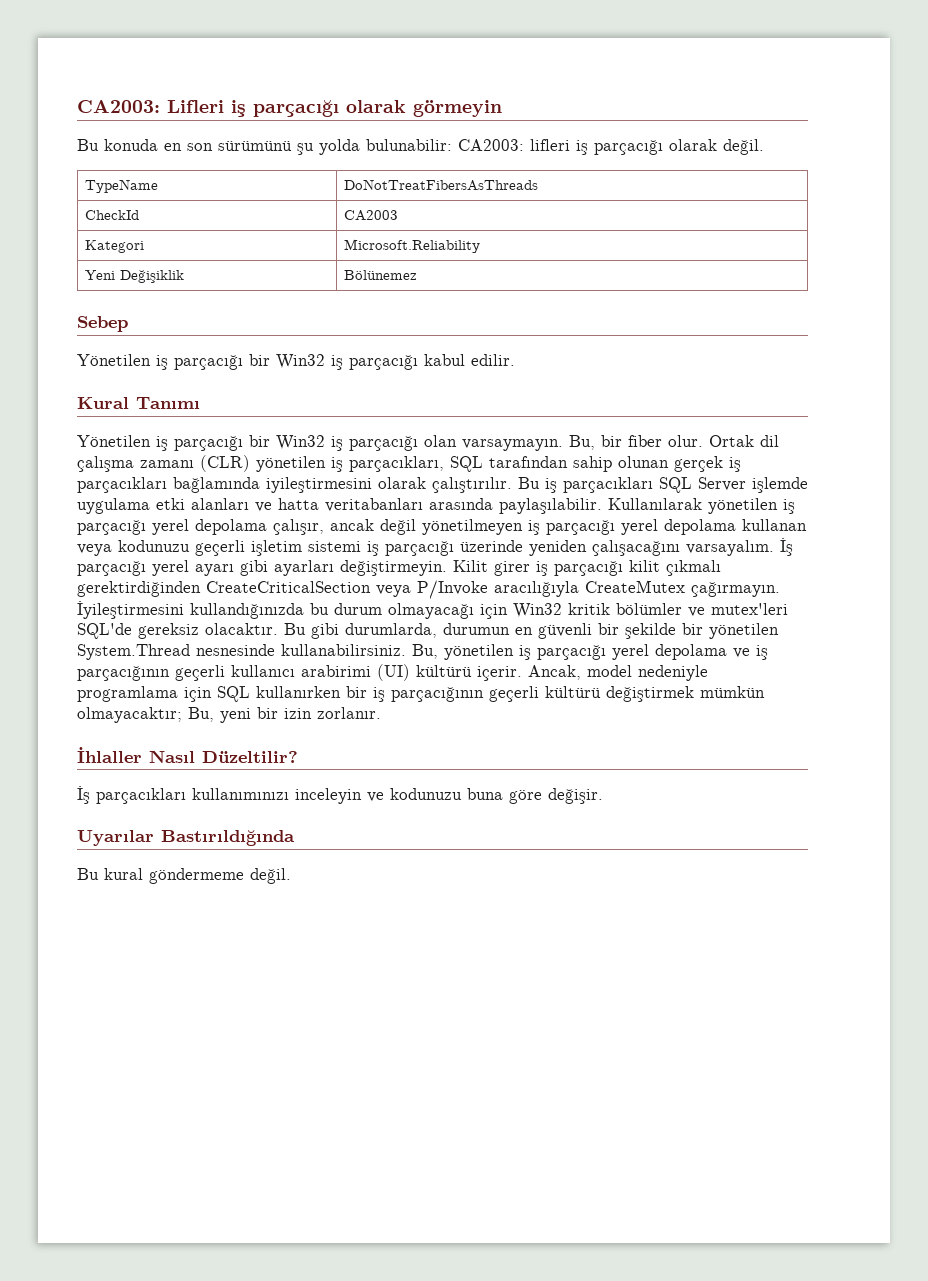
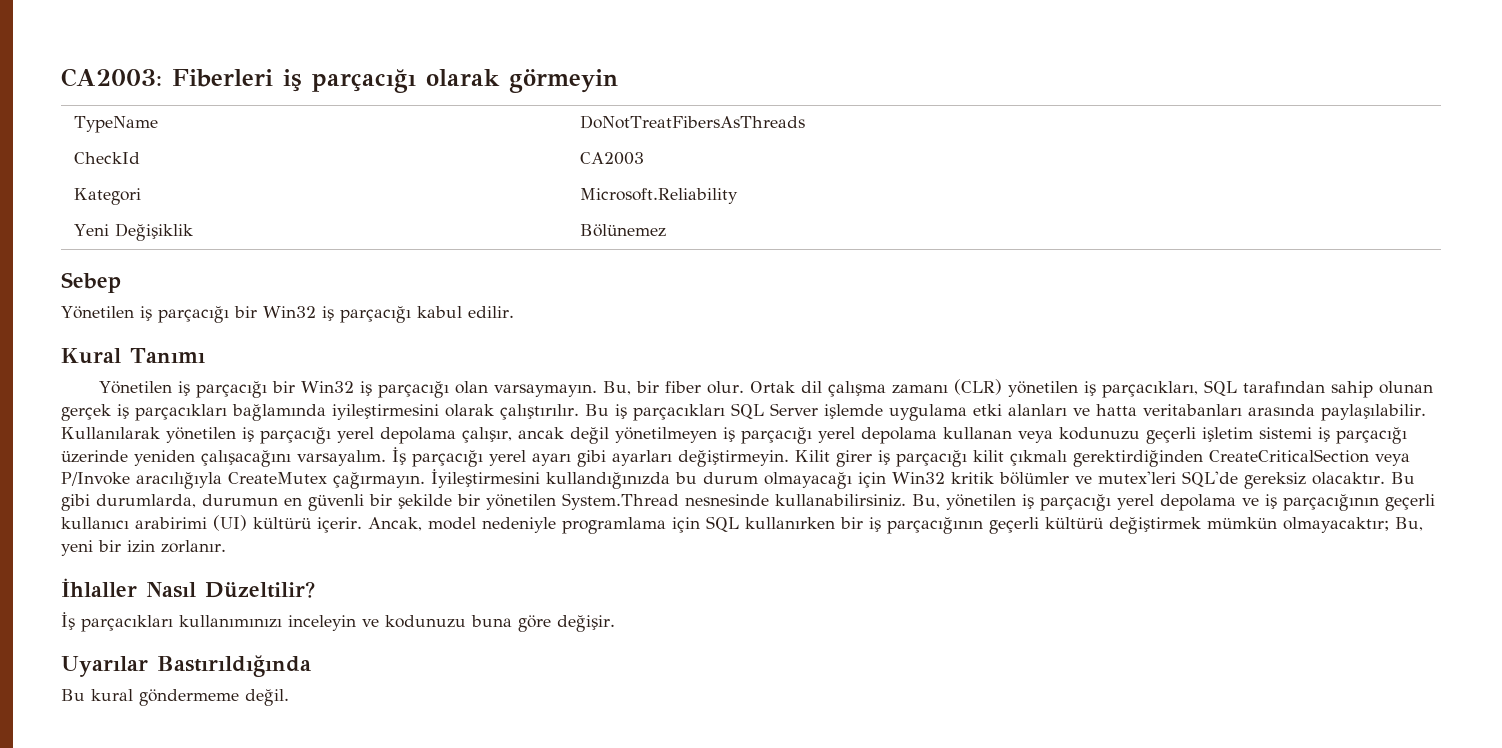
[77,100,224,113] CA2003: Lifleri -> [61,68,273,87] CA2003: Fiberleri
[77,139,764,155] // Bu konuda en son sürümünü şu yolda bulunabilir: CA2003: lifleri iş parçacığı olarak değil. -> (618, 81) none

